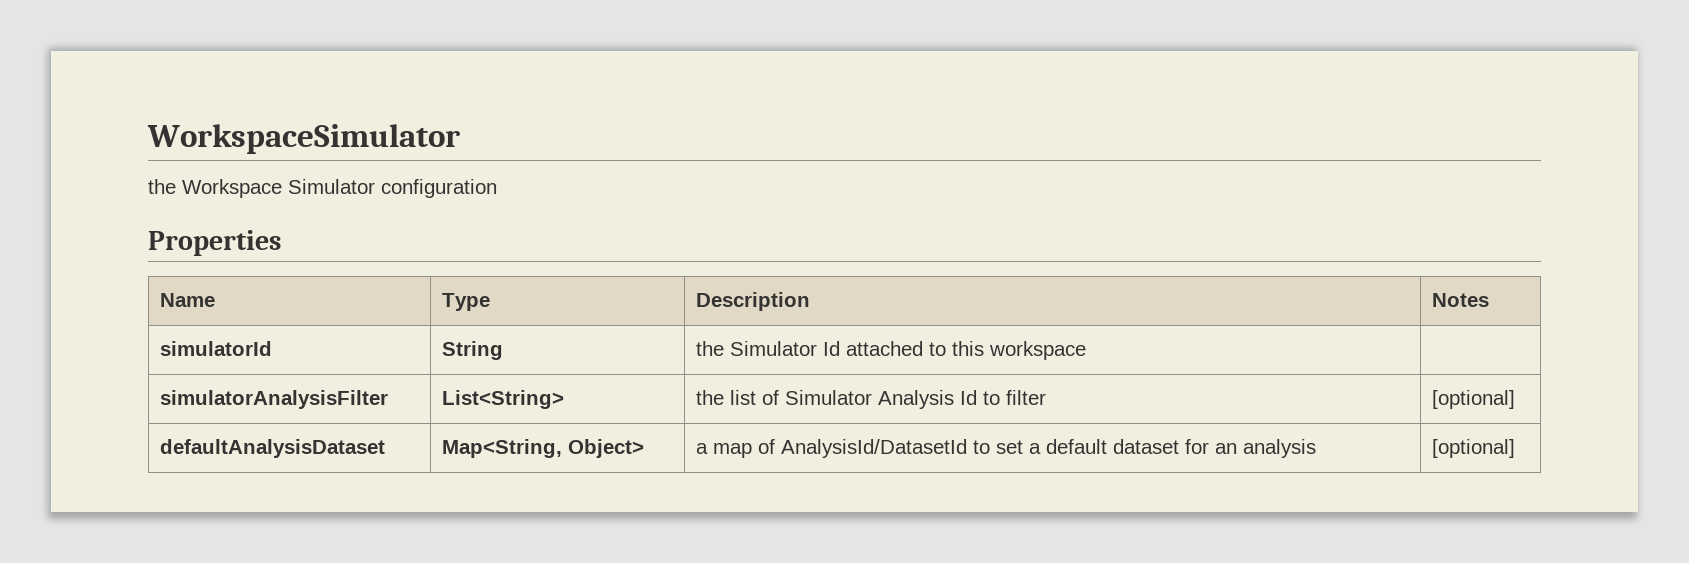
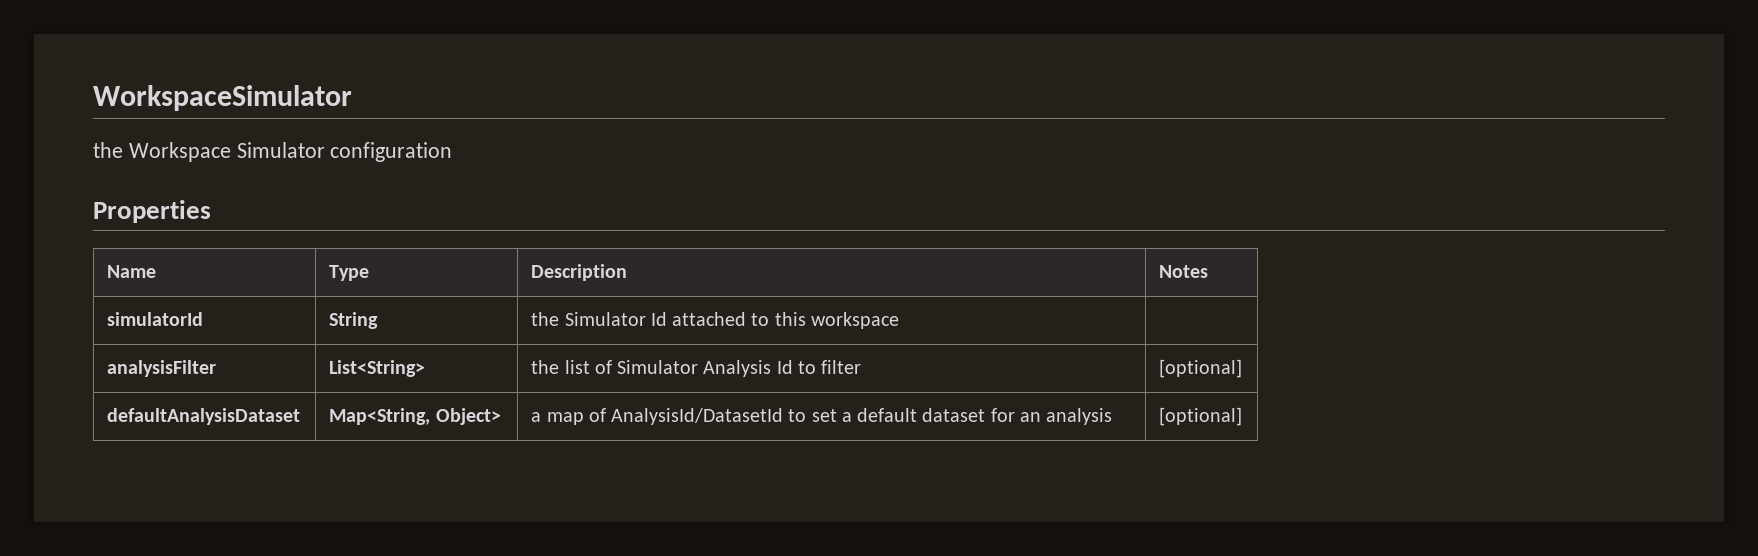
[159,390,388,409] simulatorAnalysisFilter -> [107,360,217,377] analysisFilter

